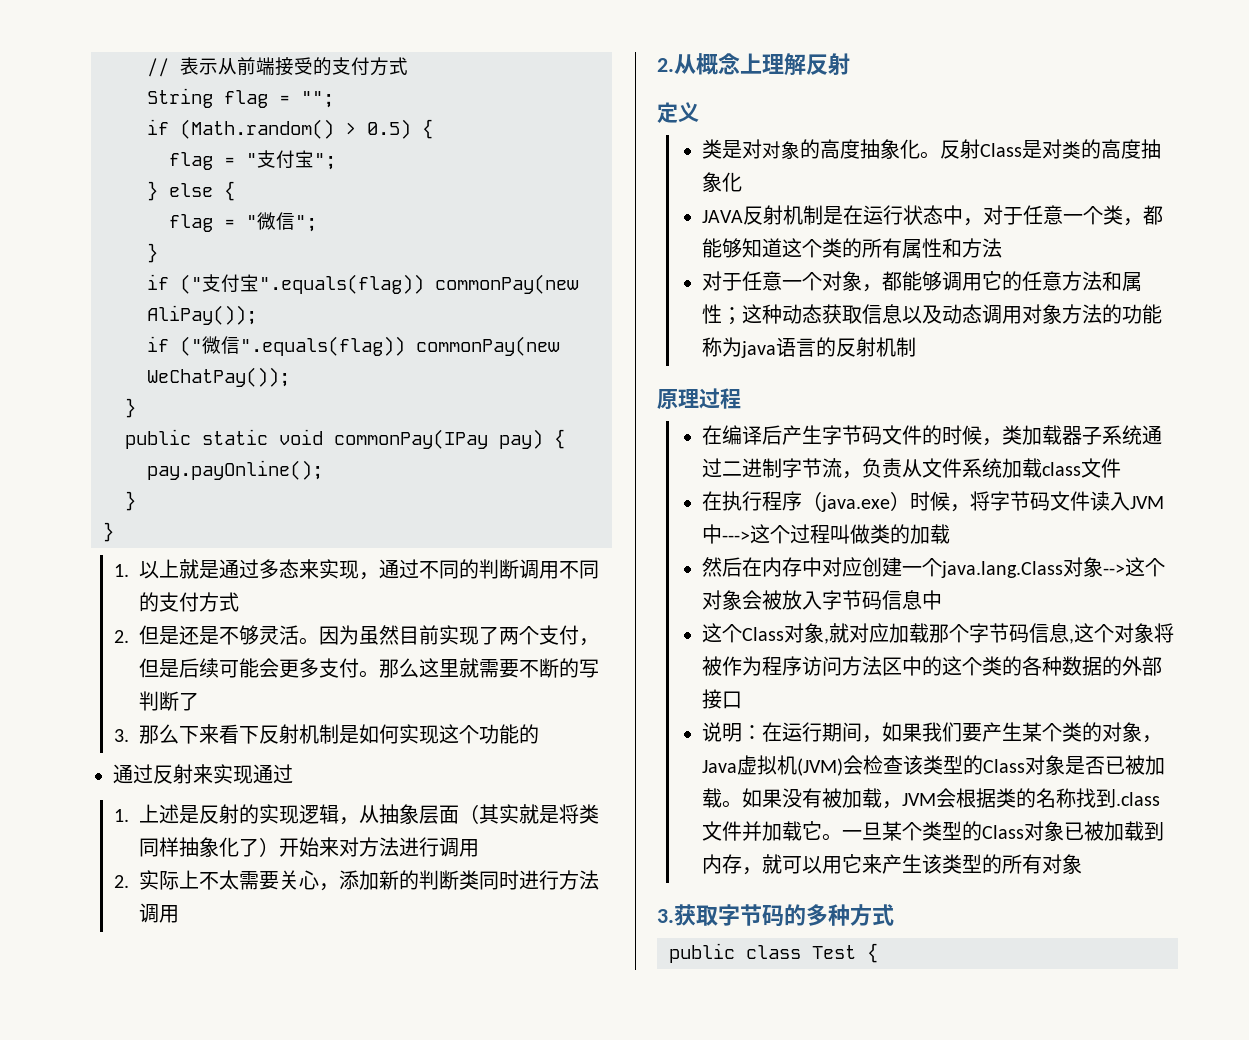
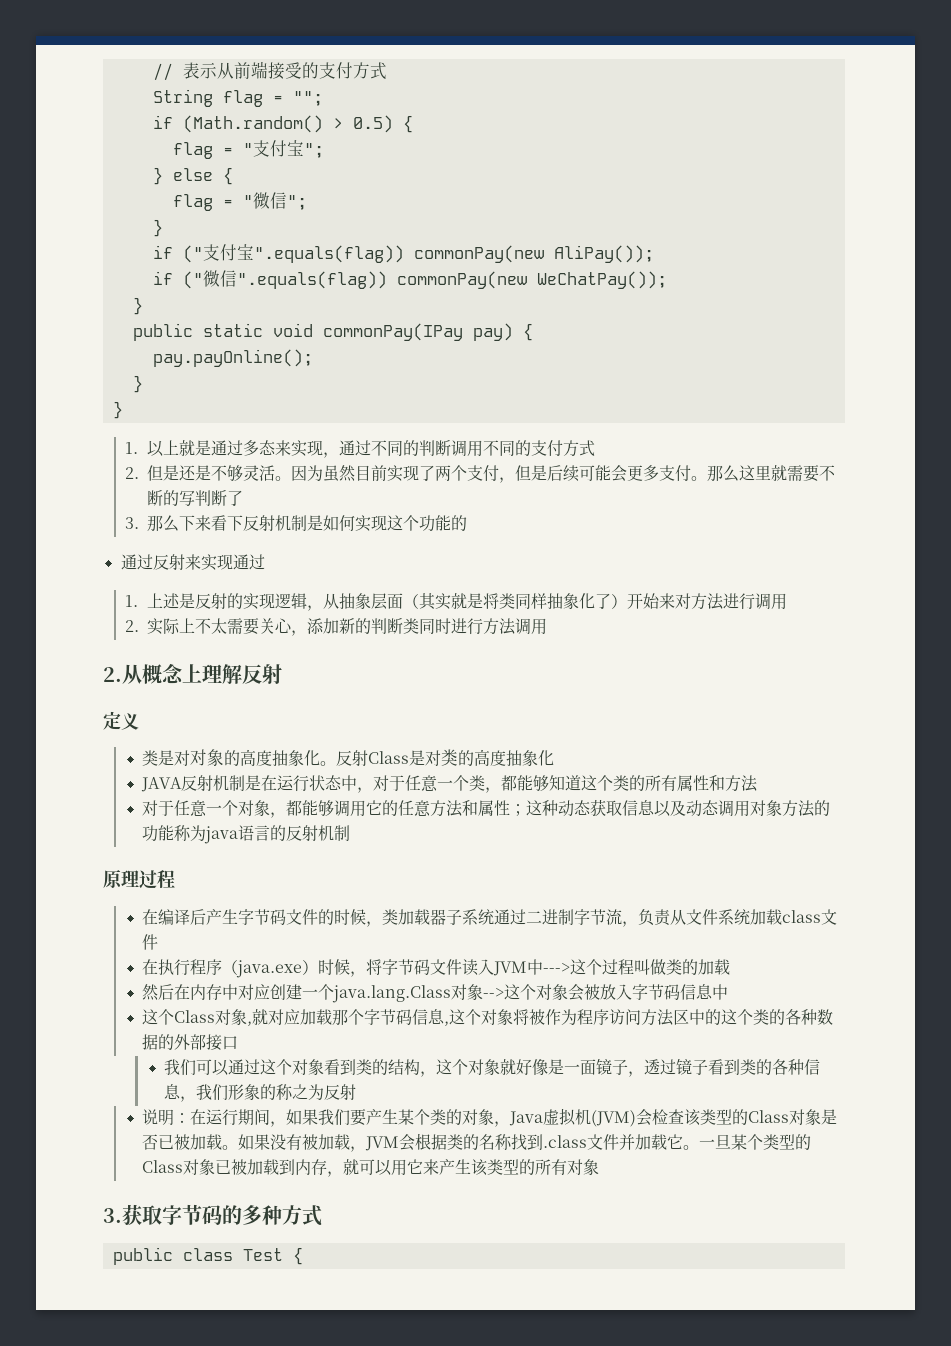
(742, 700) none -> [164,1058,821,1077] [164,1084,357,1102] // 我们可以通过这个对象看到类的结构，这个对象就好像是一面镜子，透过镜子看到类的各种信息，我们形象的称之为反射

